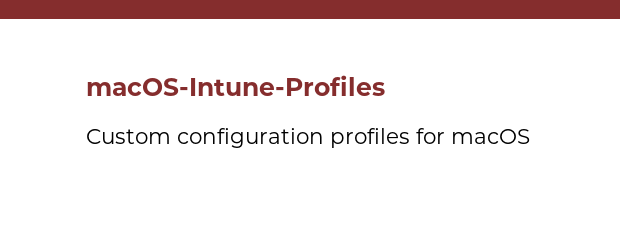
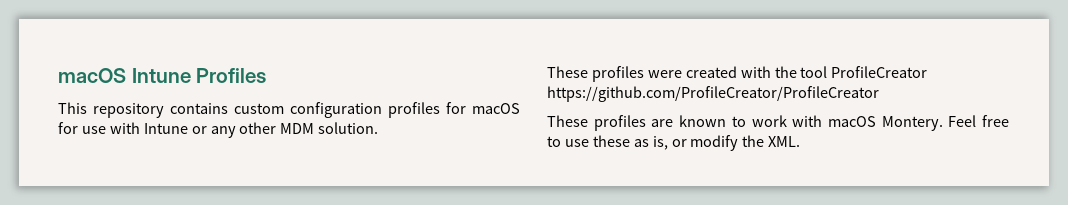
[86,75,385,96] [86,128,530,148] macOS-Intune-Profiles // Custom configuration profiles for macOS -> [58,68,267,83] [58,102,520,118] [58,122,379,138] [547,66,928,82] [547,86,879,102] [547,115,1009,131] [547,135,801,151] macOS Intune Profiles // This repository contains custom configuration profiles for macOS for use with Intune or any other MDM solution. // These profiles were created with the tool ProfileCreator https://github.com/ProfileCreator/ProfileCreator // These profiles are known to work with macOS Montery. Feel free to use these as is, or modify the XML.

